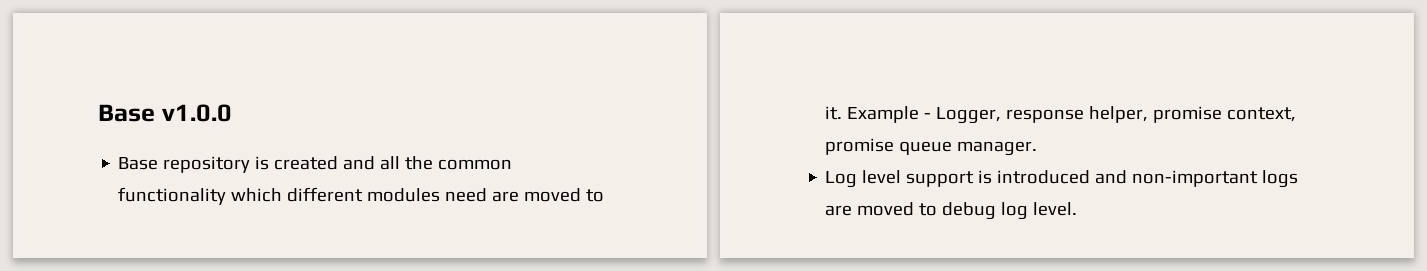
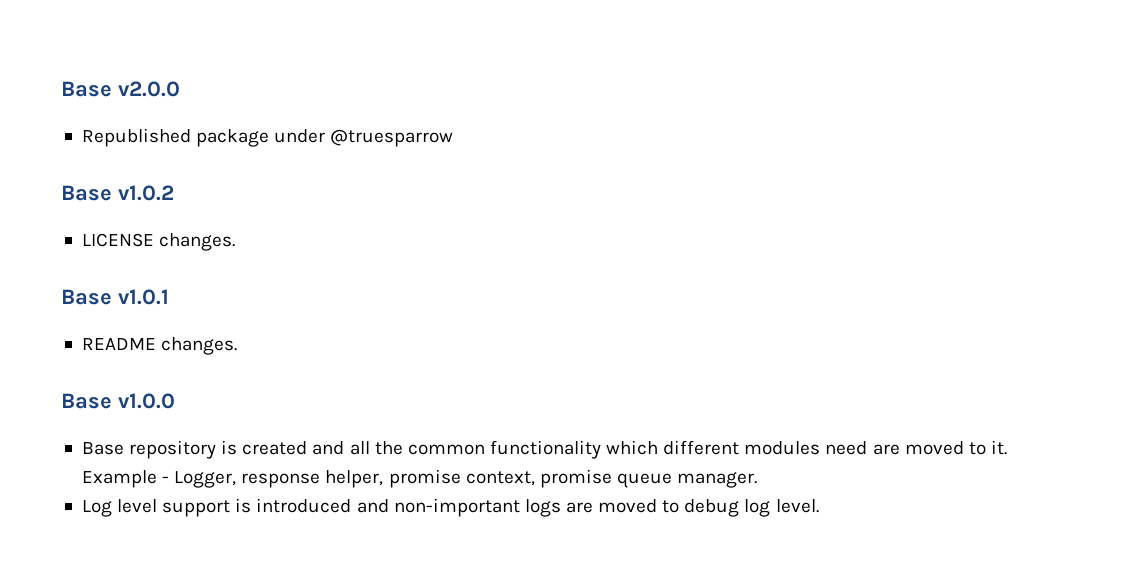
[98,104,155,122] Base -> [61,81,180,97] [81,128,454,147] [61,185,174,201] [81,233,236,251] [61,289,169,305] [81,337,238,355] [61,393,112,409] Base v2.0.0 // Republished package under @truesparrow // Base v1.0.2 // LICENSE changes. // Base v1.0.1 // README changes. // Base

